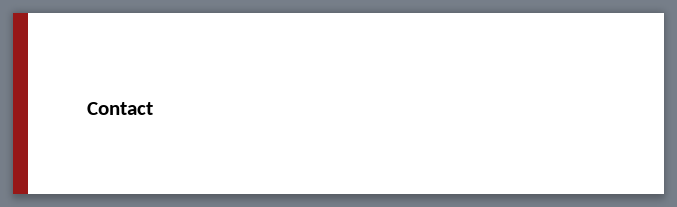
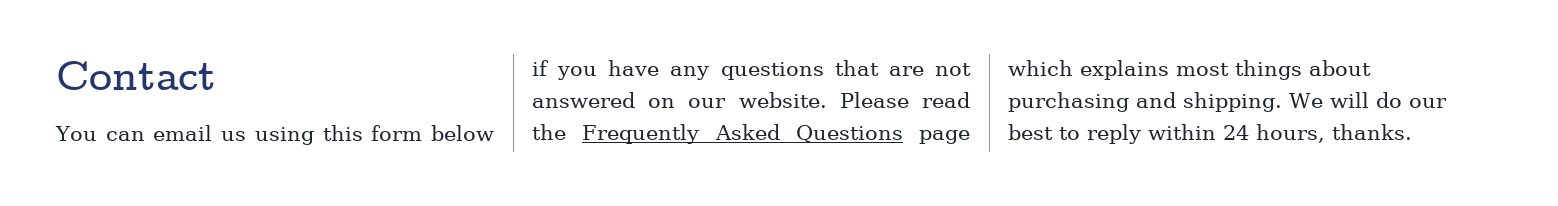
(153, 108) none -> [55,125,494,145] [532,60,971,80] [532,92,970,108] [532,124,970,144] [1008,60,1371,80] [1008,92,1447,112] [1008,124,1412,144] // You can email us using this form below if you have any questions that are not answered on our website. Please read the Frequently Asked Questions page which explains most things about purchasing and shipping. We will do our best to reply within 24 hours, thanks.

